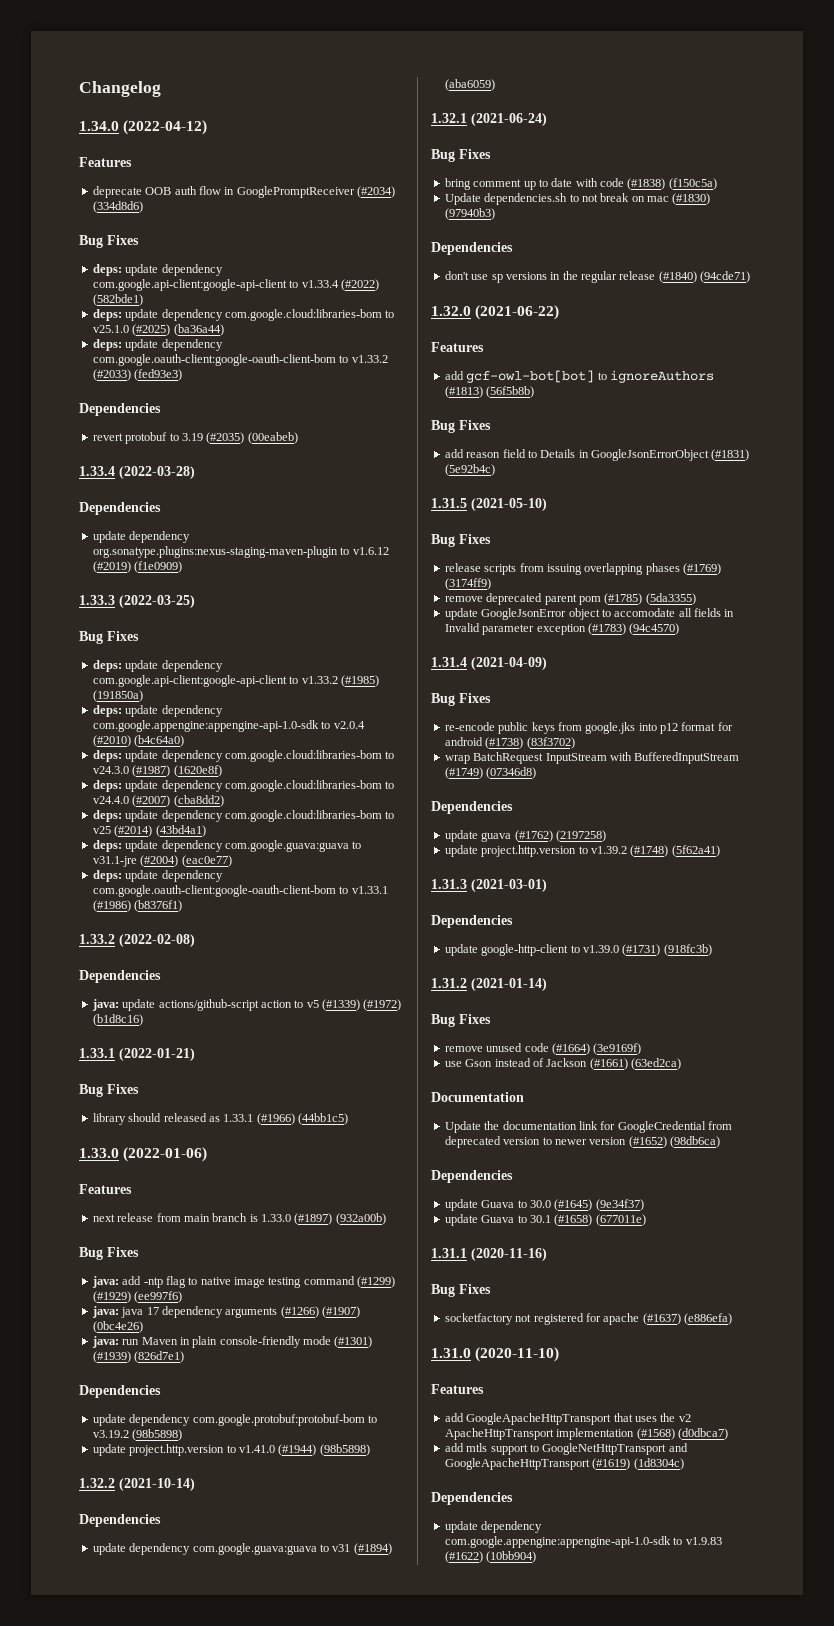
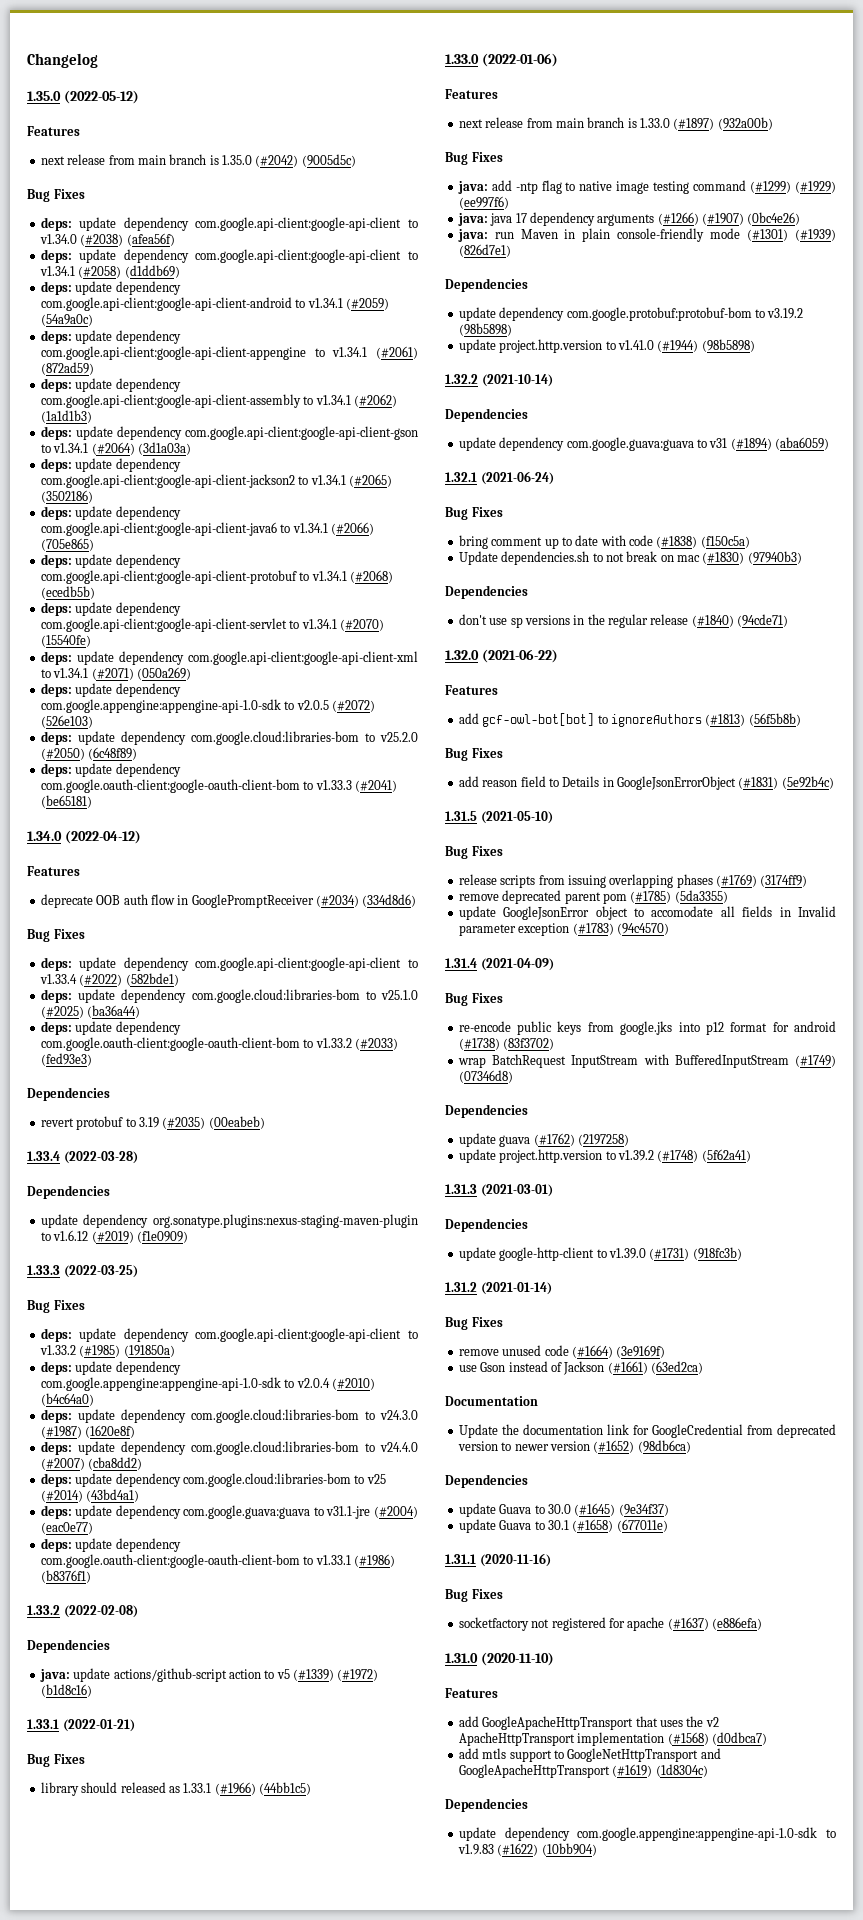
(161, 89) none -> [27,90,139,104] [27,126,80,136] [40,154,356,167] [27,189,85,202] [40,217,418,231] [39,233,175,246] [40,249,418,263] [39,265,180,278] [40,281,181,295] [40,297,389,311] [40,314,93,326] [40,330,181,344] [40,346,418,360] [40,362,94,375] [40,378,181,392] [40,394,397,408] [40,410,92,423] [40,426,418,440] [40,442,191,455] [40,458,181,472] [40,474,392,488] [40,490,93,503] [40,506,181,520] [40,522,374,536] [40,538,94,551] [40,554,181,568] [40,570,393,584] [40,586,95,599] [40,602,181,616] [40,618,384,632] [40,635,91,647] [40,651,418,665] [40,667,191,680] [40,683,181,697] [40,699,375,713] [40,715,93,728] [40,731,418,745] [40,747,138,760] [40,763,181,777] [40,779,397,793] [40,795,92,808] // 1.35.0 (2022-05-12) // Features // next release from main branch is 1.35.0 (#2042) (9005d5c) // Bug Fixes // deps: update dependency com.google.api-client:google-api-client to v1.34.0 (#2038) (afea56f) // deps: update dependency com.google.api-client:google-api-client to v1.34.1 (#2058) (d1ddb69) // deps: update dependency com.google.api-client:google-api-client-android to v1.34.1 (#2059) (54a9a0c) // deps: update dependency com.google.api-client:google-api-client-appengine to v1.34.1 (#2061) (872ad59) // deps: update dependency com.google.api-client:google-api-client-assembly to v1.34.1 (#2062) (1a1d1b3) // deps: update dependency com.google.api-client:google-api-client-gson to v1.34.1 (#2064) (3d1a03a) // deps: update dependency com.google.api-client:google-api-client-jackson2 to v1.34.1 (#2065) (3502186) // deps: update dependency com.google.api-client:google-api-client-java6 to v1.34.1 (#2066) (705e865) // deps: update dependency com.google.api-client:google-api-client-protobuf to v1.34.1 (#2068) (ecedb5b) // deps: update dependency com.google.api-client:google-api-client-servlet to v1.34.1 (#2070) (15540fe) // deps: update dependency com.google.api-client:google-api-client-xml to v1.34.1 (#2071) (050a269) // deps: update dependency com.google.appengine:appengine-api-1.0-sdk to v2.0.5 (#2072) (526e103) // deps: update dependency com.google.cloud:libraries-bom to v25.2.0 (#2050) (6c48f89) // deps: update dependency com.google.oauth-client:google-oauth-client-bom to v1.33.3 (#2041) (be65181)

